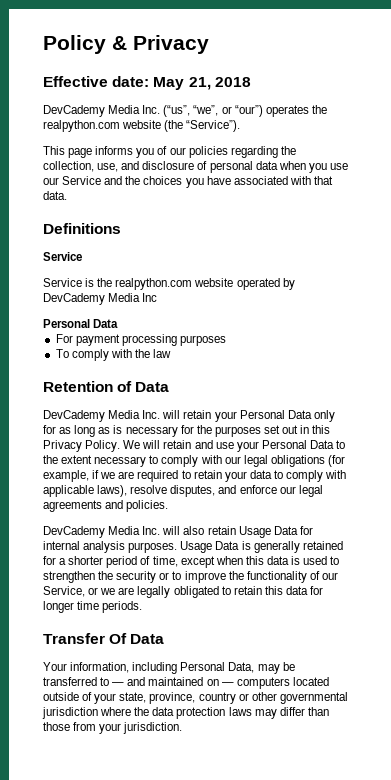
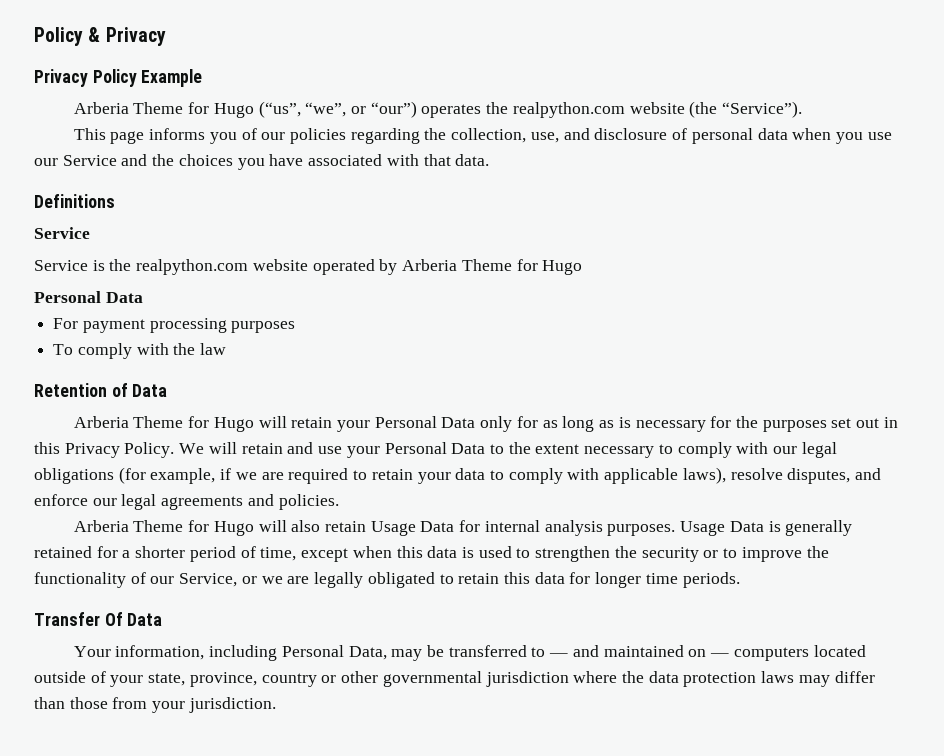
[43,76,251,90] [43,105,161,117] Effective date: May 21, 2018 // DevCademy Media Inc. -> [34,69,203,87] [73,102,254,118] Privacy Policy Example // Arberia Theme for Hugo
[43,293,158,305] DevCademy Media Inc -> [402,259,583,275] Arberia Theme for Hugo
[43,410,161,422] DevCademy Media Inc. -> [73,416,254,432] Arberia Theme for Hugo
[43,526,161,538] DevCademy Media Inc. -> [73,520,254,536] Arberia Theme for Hugo

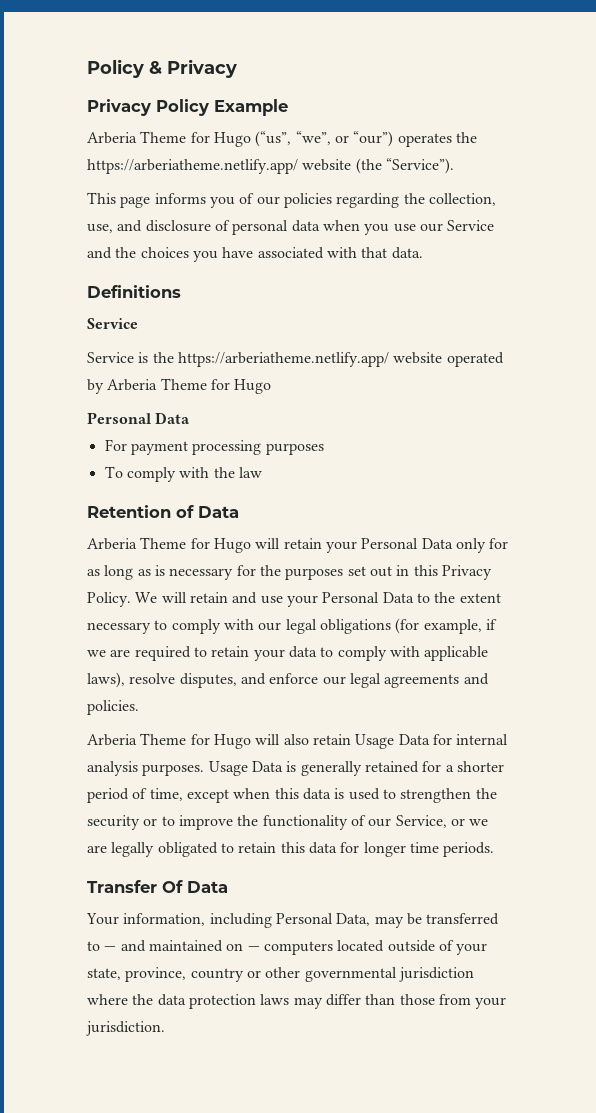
[512,102,625,118] realpython.com -> [87,159,298,174] https://arberiatheme.netlify.app/
[136,259,249,275] realpython.com -> [177,352,389,367] https://arberiatheme.netlify.app/

